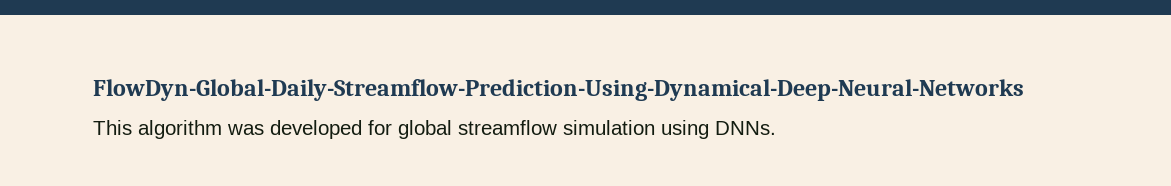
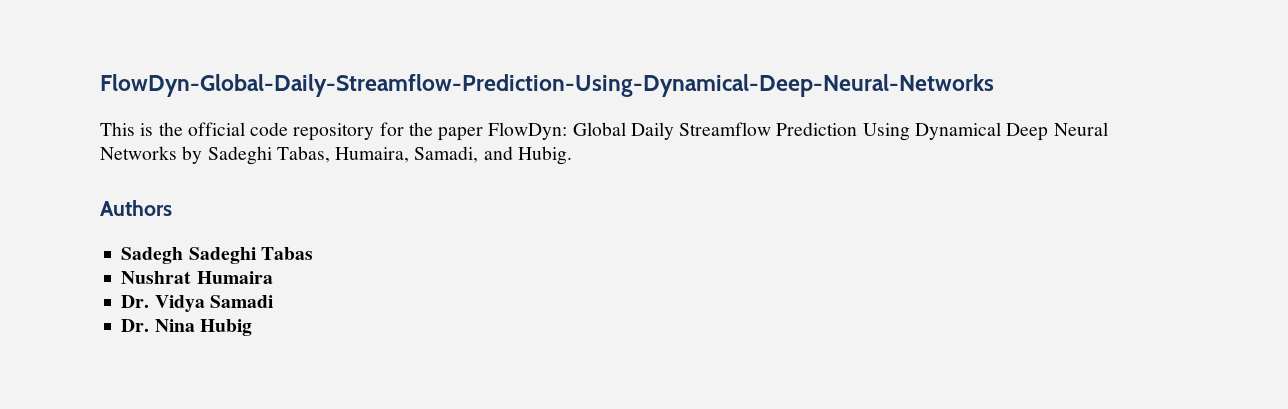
[138,120,776,139] algorithm was developed for global streamflow simulation using DNNs. -> [140,122,1108,141] [100,146,572,165] [100,200,172,216] [121,247,313,264] [121,271,273,284] [121,295,273,312] [121,319,252,336] is the official code repository for the paper FlowDyn: Global Daily Streamflow Prediction Using Dynamical Deep Neural Networks by Sadeghi Tabas, Humaira, Samadi, and Hubig. // Authors // Sadegh Sadeghi Tabas // Nushrat Humaira // Dr. Vidya Samadi // Dr. Nina Hubig

